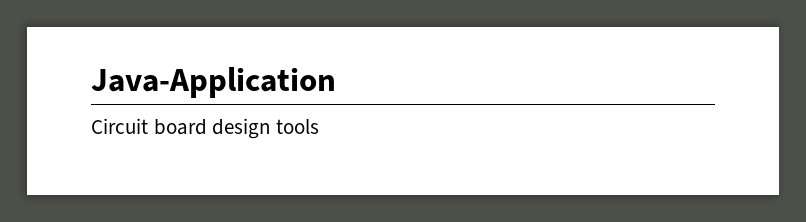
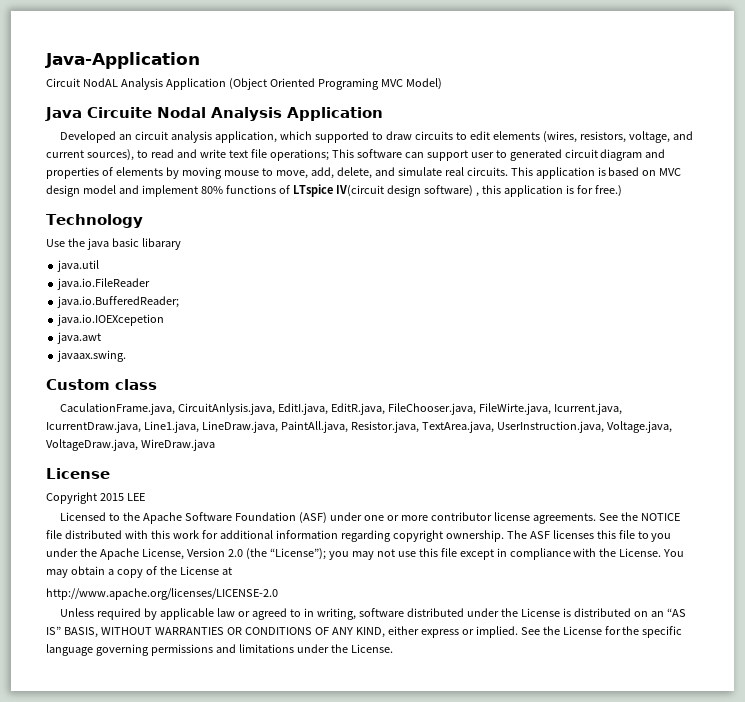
[153,118,320,139] board design tools -> [82,78,442,90] [45,107,383,121] [60,131,693,143] [46,149,666,161] [46,167,682,179] [46,184,622,197] [46,214,143,228] [46,238,181,250] [57,260,100,272] [57,278,151,290] [57,296,180,308] [57,314,165,326] [57,332,102,344] [57,350,127,362] [46,379,157,390] [60,403,623,415] [46,421,672,433] [46,439,215,451] [46,468,110,479] [46,492,145,504] [60,512,680,524] [46,530,672,542] [46,548,685,560] [46,566,232,578] [46,588,278,600] [60,608,686,620] [46,626,683,638] [46,644,393,656] NodAL Analysis Application (Object Oriented Programing MVC Model) // Java Circuite Nodal Analysis Application // Developed an circuit analysis application, which supported to draw circuits to edit elements (wires, resistors, voltage, and current sources), to read and write text file operations; This software can support user to generated circuit diagram and properties of elements by moving mouse to move, add, delete, and simulate real circuits. This application is based on MVC design model and implement 80% functions of LTspice IV(circuit design software) , this application is for free.) // Technology // Use the java basic libarary // java.util // java.io.FileReader // java.io.BufferedReader; // java.io.IOEXcepetion // java.awt // javaax.swing. // Custom class // CaculationFrame.java, CircuitAnlysis.java, EditI.java, EditR.java, FileChooser.java, FileWirte.java, Icurrent.java, IcurrentDraw.java, Line1.java, LineDraw.java, PaintAll.java, Resistor.java, TextArea.java, UserInstruction.java, Voltage.java, VoltageDraw.java, WireDraw.java // License // Copyright 2015 LEE // Licensed to the Apache Software Foundation (ASF) under one or more contributor license agreements. See the NOTICE file distributed with this work for additional information regarding copyright ownership. The ASF licenses this file to you under the Apache License, Version 2.0 (the “License”); you may not use this file except in compliance with the License. You may obtain a copy of the License at // http://www.apache.org/licenses/LICENSE-2.0 // Unless required by applicable law or agreed to in writing, software distributed under the License is distributed on an “AS IS” BASIS, WITHOUT WARRANTIES OR CONDITIONS OF ANY KIND, either express or implied. See the License for the specific language governing permissions and limitations under the License.

